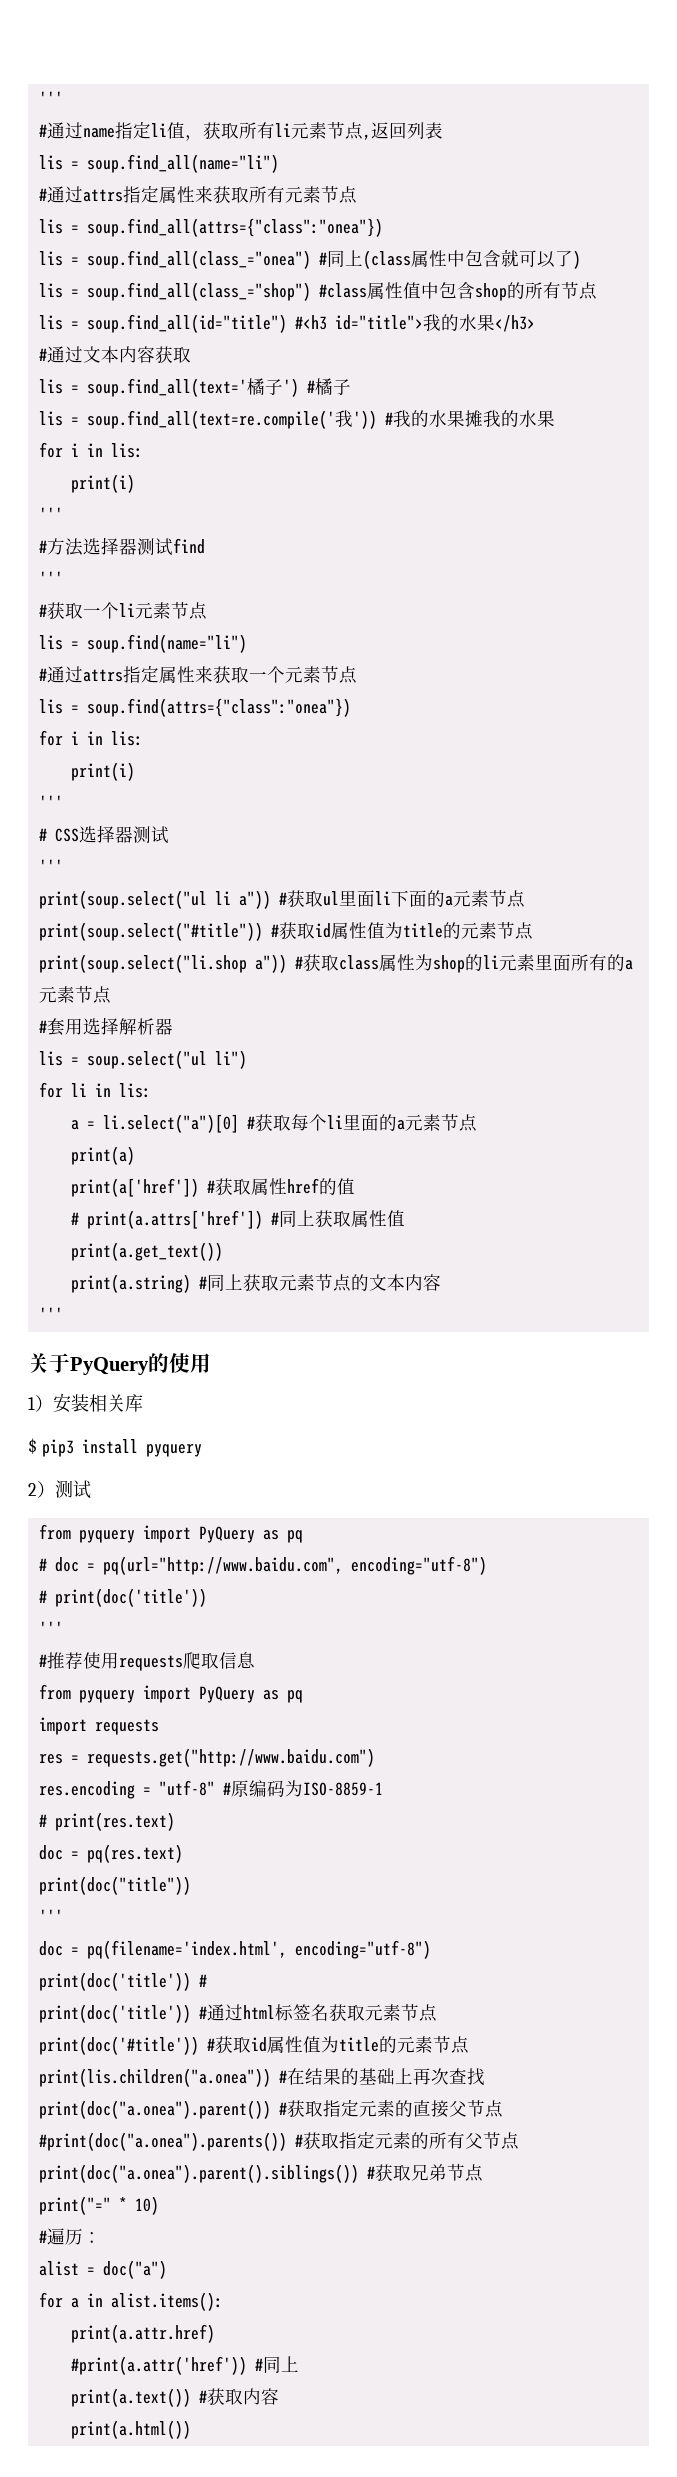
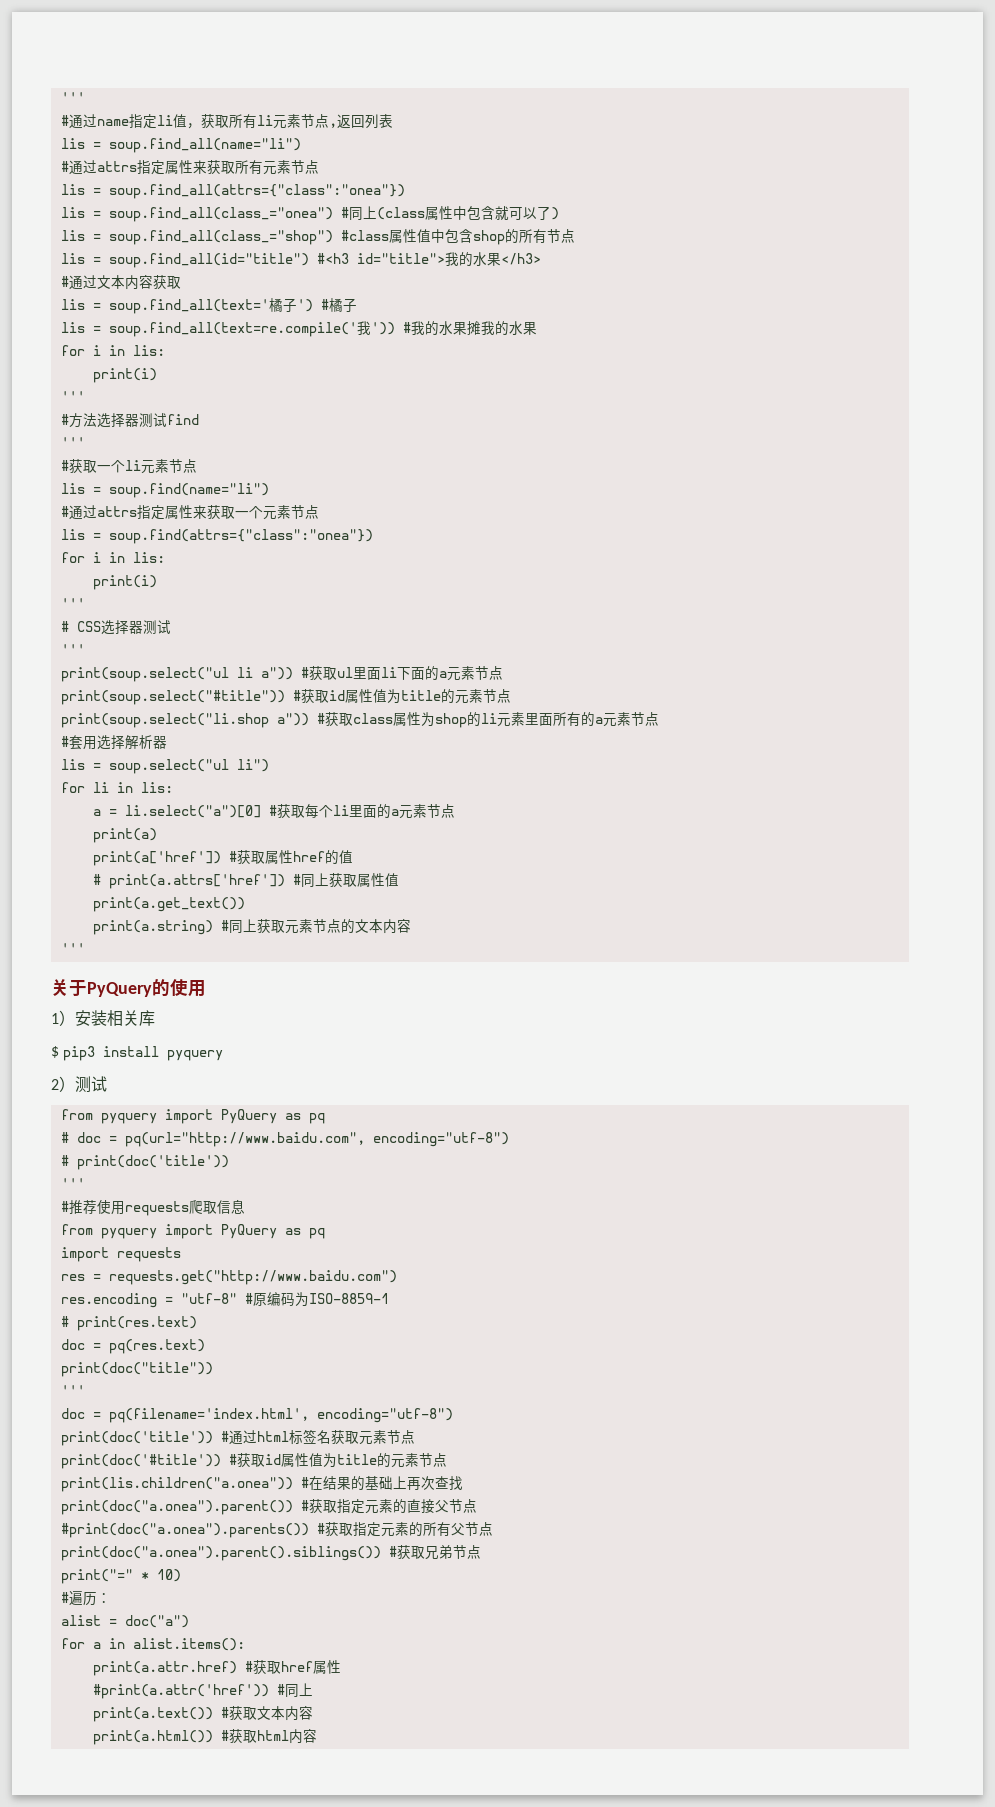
[38,2004,207,2023] // print(doc('title')) # -> (229, 1436) none
(215, 2333) none -> [244,1660,341,1675] #获取href属性
(243, 2396) none -> [256,1706,285,1720] 文本
(191, 2429) none -> [220,1728,317,1744] #获取html内容

